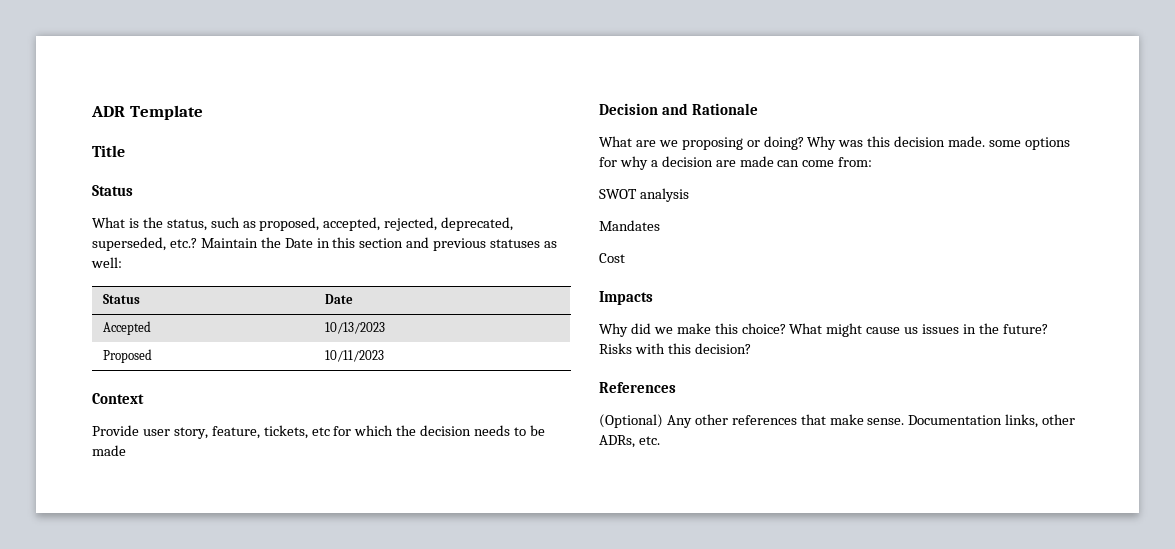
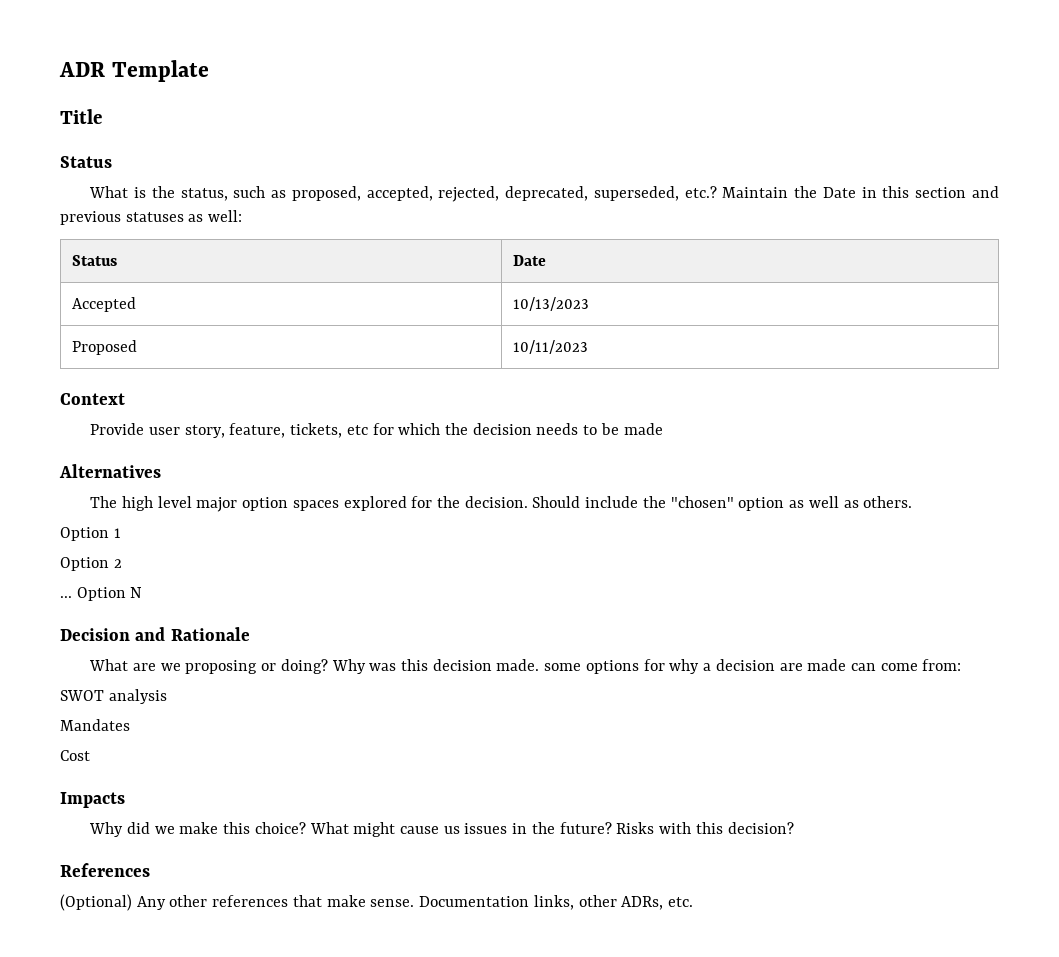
(126, 450) none -> [59,464,161,478] [90,496,913,512] [60,527,121,541] [60,557,122,571] [60,587,143,601] // Alternatives // The high level major option spaces explored for the decision. Should include the "chosen" option as well as others. // Option 1 // Option 2 // ... Option N

